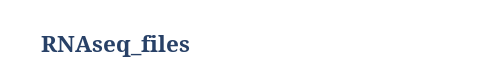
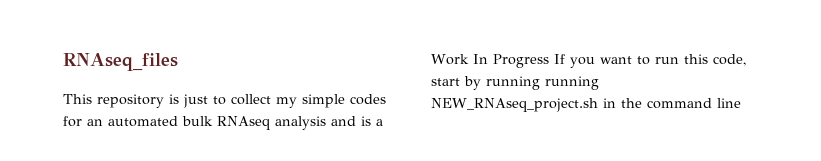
(190, 46) none -> [63,94,386,108] [63,116,383,130] [431,54,746,68] [431,76,599,90] [431,98,741,112] // This repository is just to collect my simple codes for an automated bulk RNAseq analysis and is a Work In Progress If you want to run this code, start by running running NEW_RNAseq_project.sh in the command line

